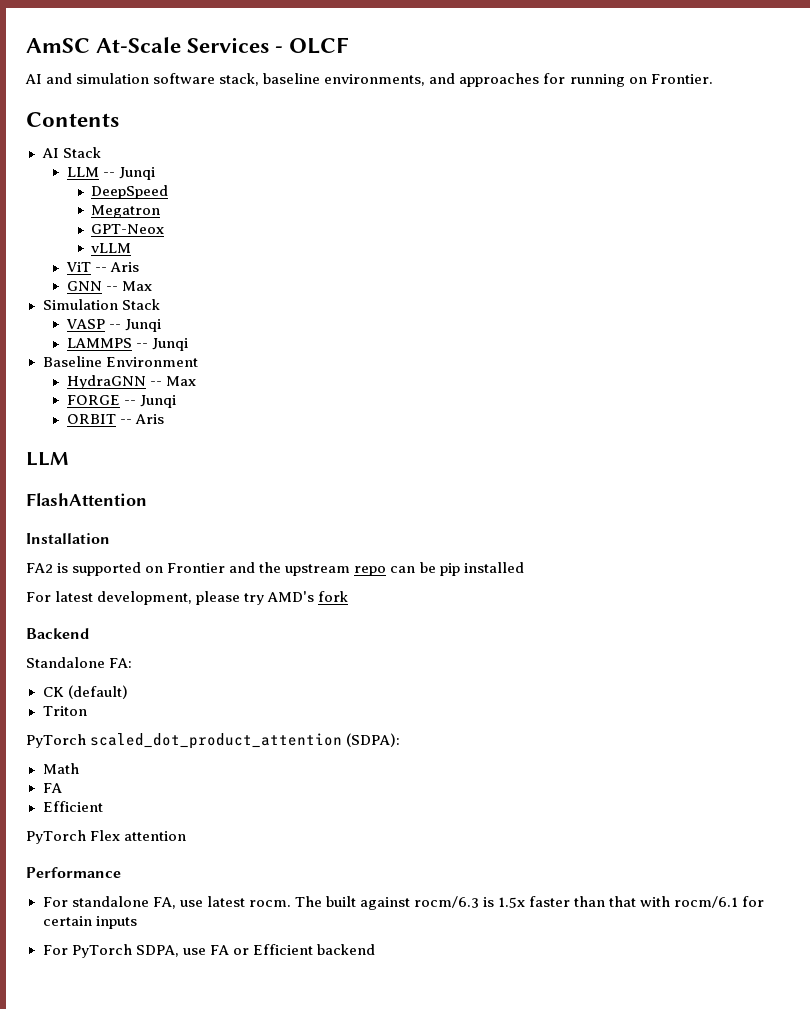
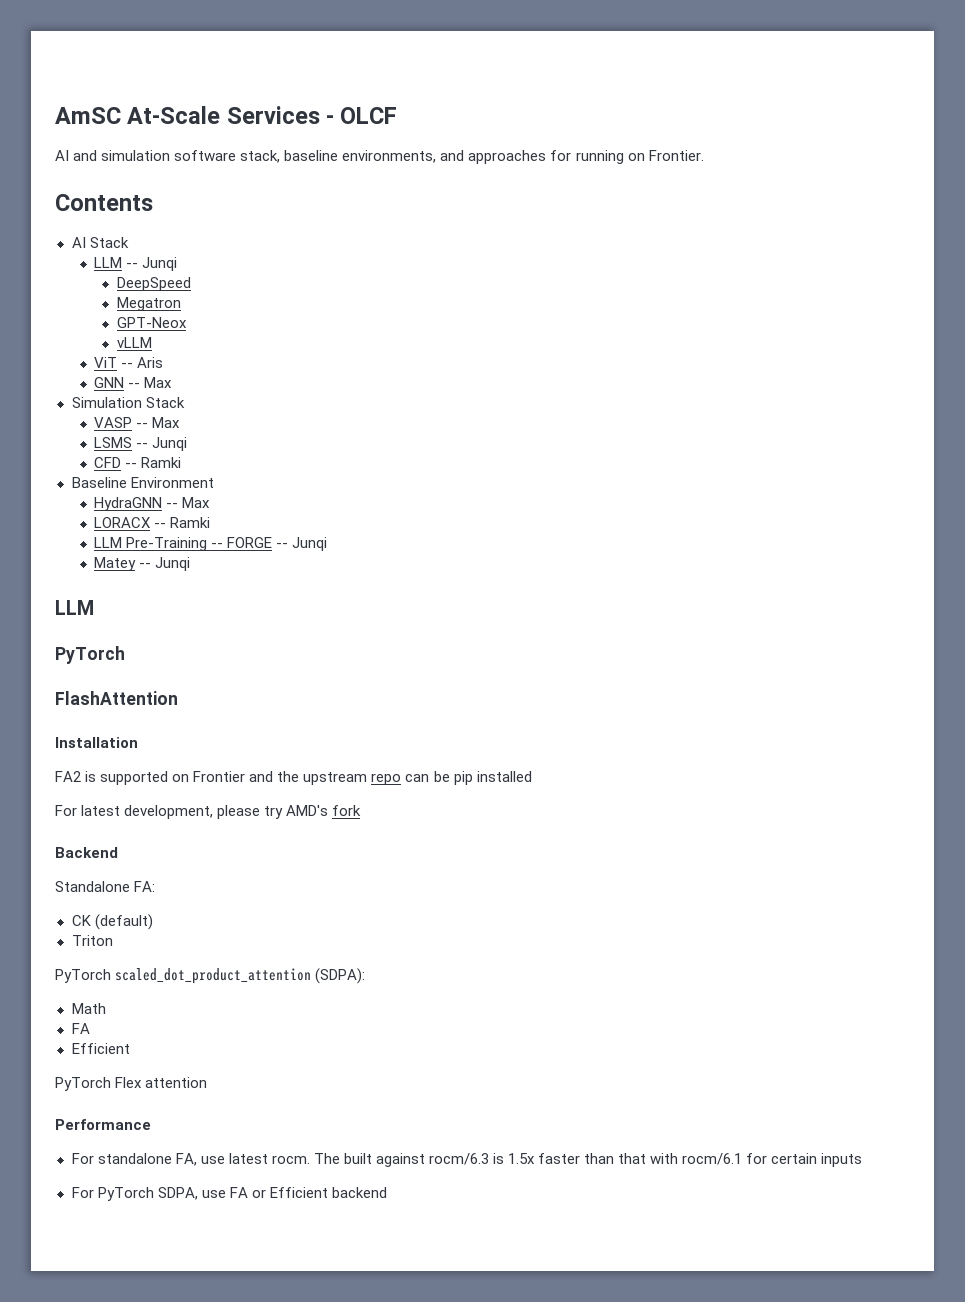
[124,319,161,332] [66,338,188,351] Junqi // LAMMPS -- Junqi -> [152,417,181,428] [94,437,188,451] [94,457,182,468] Max // LSMS -- Junqi // CFD -- Ramki
(196, 381) none -> [94,517,211,528] [94,537,224,551] LORACX -- Ramki // LLM Pre-Training --
[66,414,164,424] [26,452,68,466] ORBIT -- Aris // LLM -> [94,557,191,571] [55,600,94,615] [55,646,125,664] Matey -- Junqi // LLM // PyTorch

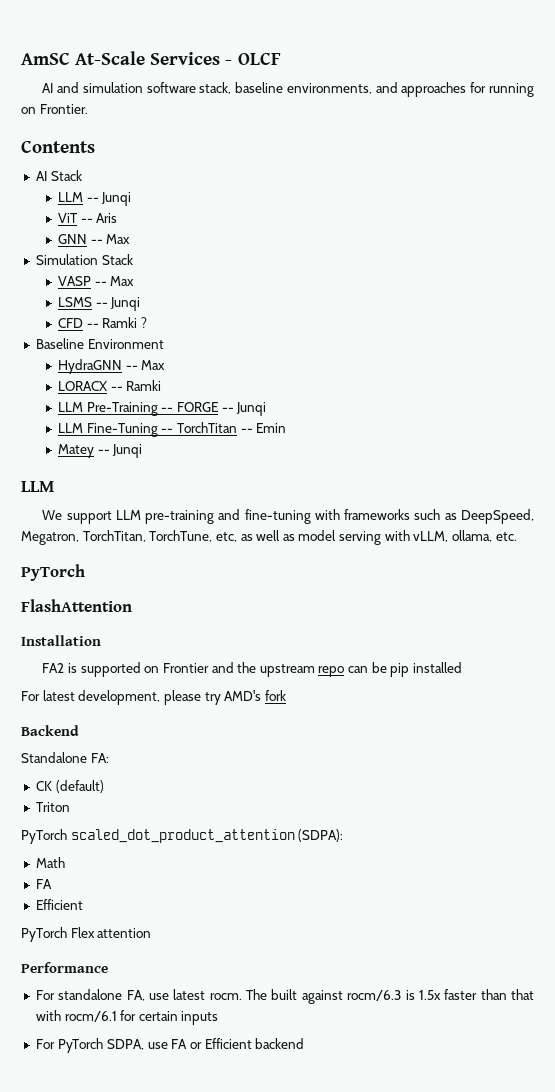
[116,277,191,291] [116,297,181,311] [116,317,187,328] [116,337,152,348] // DeepSpeed // Megatron // GPT-Neox // vLLM -> (132, 199) none
(182, 462) none -> [141,317,148,328] ?
[94,557,191,571] [55,600,94,615] Matey -- Junqi // LLM -> [58,422,287,437] [58,444,143,458] [21,481,54,492] [42,509,534,524] [21,530,517,545] LLM Fine-Tuning -- TorchTitan -- Emin // Matey -- Junqi // LLM // We support LLM pre-training and fine-tuning with frameworks such as DeepSpeed, Megatron, TorchTitan, TorchTune, etc, as well as model serving with vLLM, ollama, etc.

